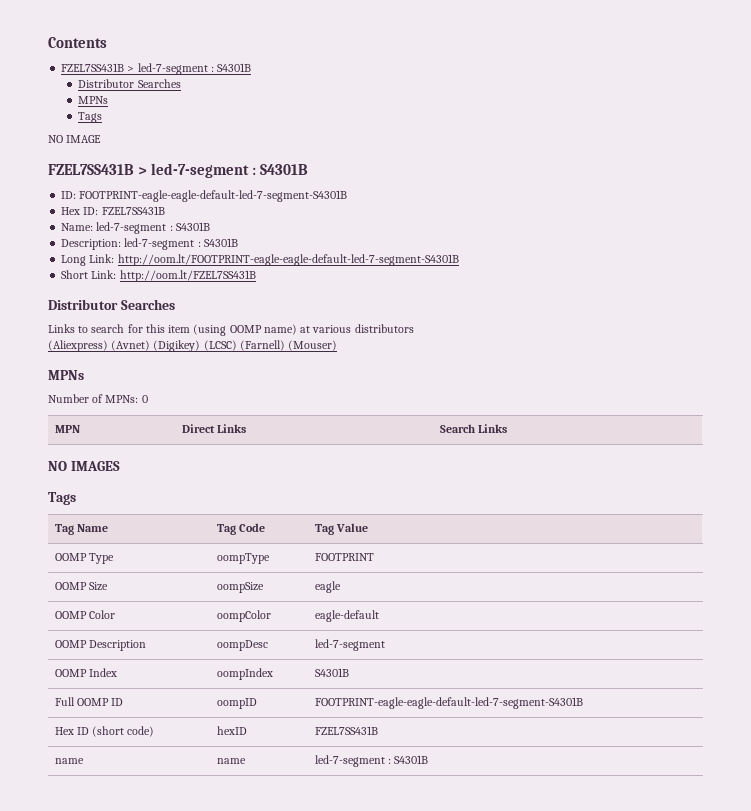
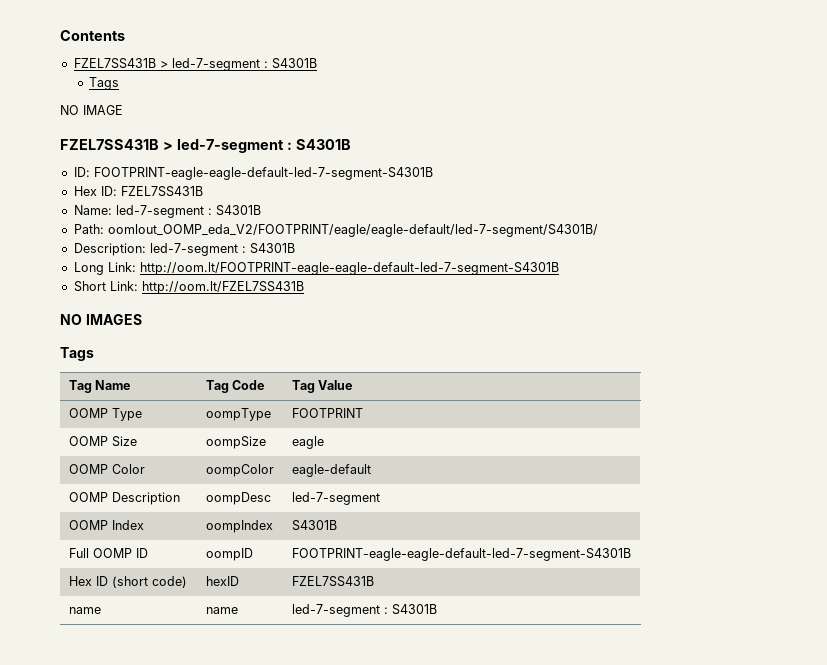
[78,79,181,88] [78,96,109,104] // Distributor Searches // MPNs -> (317, 63) none
(210, 226) none -> [73,224,598,237] // Path: oomlout_OOMP_eda_V2/FOOTPRINT/eagle/eagle-default/led-7-segment/S4301B/
[48,299,175,310] [48,324,414,336] [48,340,338,352] [48,370,84,380] [48,394,148,403] [54,425,80,433] [181,424,246,433] [439,424,507,433] // Distributor Searches // Links to search for this item (using OOMP name) at various distributors // (Aliexpress) (Avnet) (Digikey) (LCSC) (Farnell) (Mouser) // MPNs // Number of MPNs: 0 // MPN | Direct Links | Search Links -> (304, 287) none

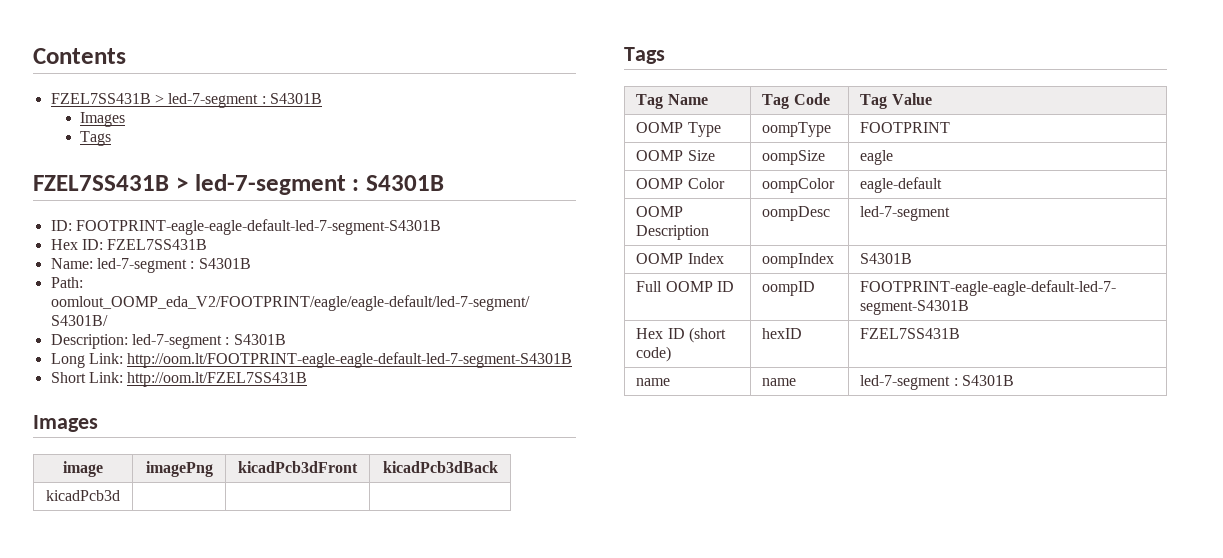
[88,77,119,90] [60,105,123,115] // Tags // NO IMAGE -> [80,112,126,127] [80,131,112,146] // Images // Tags
[60,314,142,325] NO IMAGES -> [33,415,98,432] [63,461,103,477] [145,461,213,477] [238,461,358,473] [382,461,498,473] [46,490,120,501] Images // image | imagePng | kicadPcb3dFront | kicadPcb3dBack // kicadPcb3d | | |

